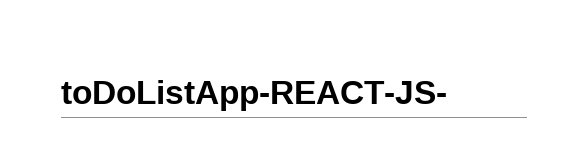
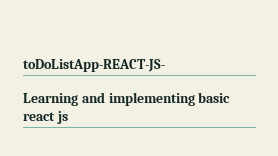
(447, 95) none -> [23,92,231,106] [23,111,68,124] // Learning and implementing basic react js

